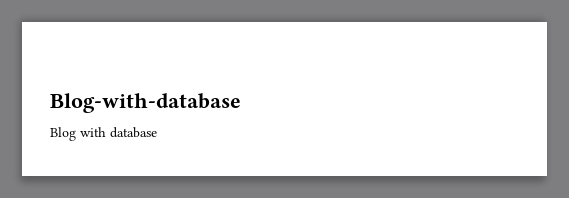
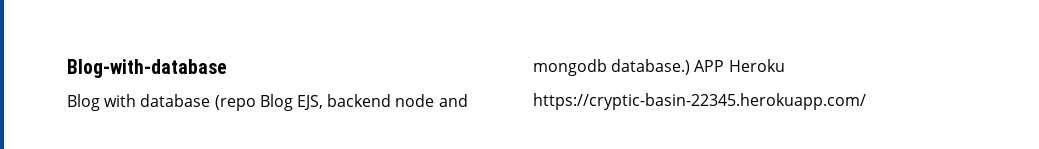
(157, 132) none -> [214,94,468,111] [533,59,785,76] [533,93,866,110] (repo Blog EJS, backend node and mongodb database.) APP Heroku // https://cryptic-basin-22345.herokuapp.com/

